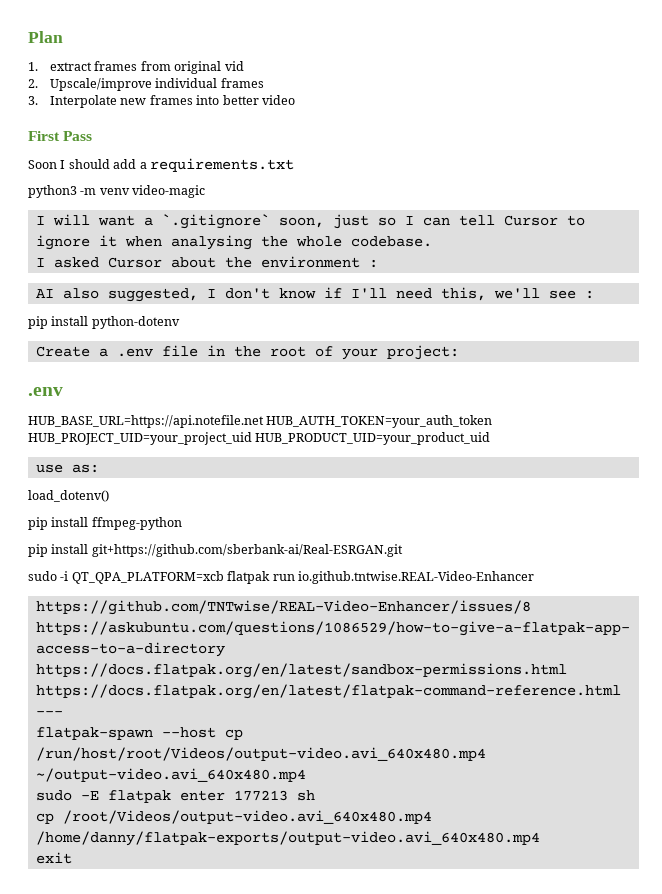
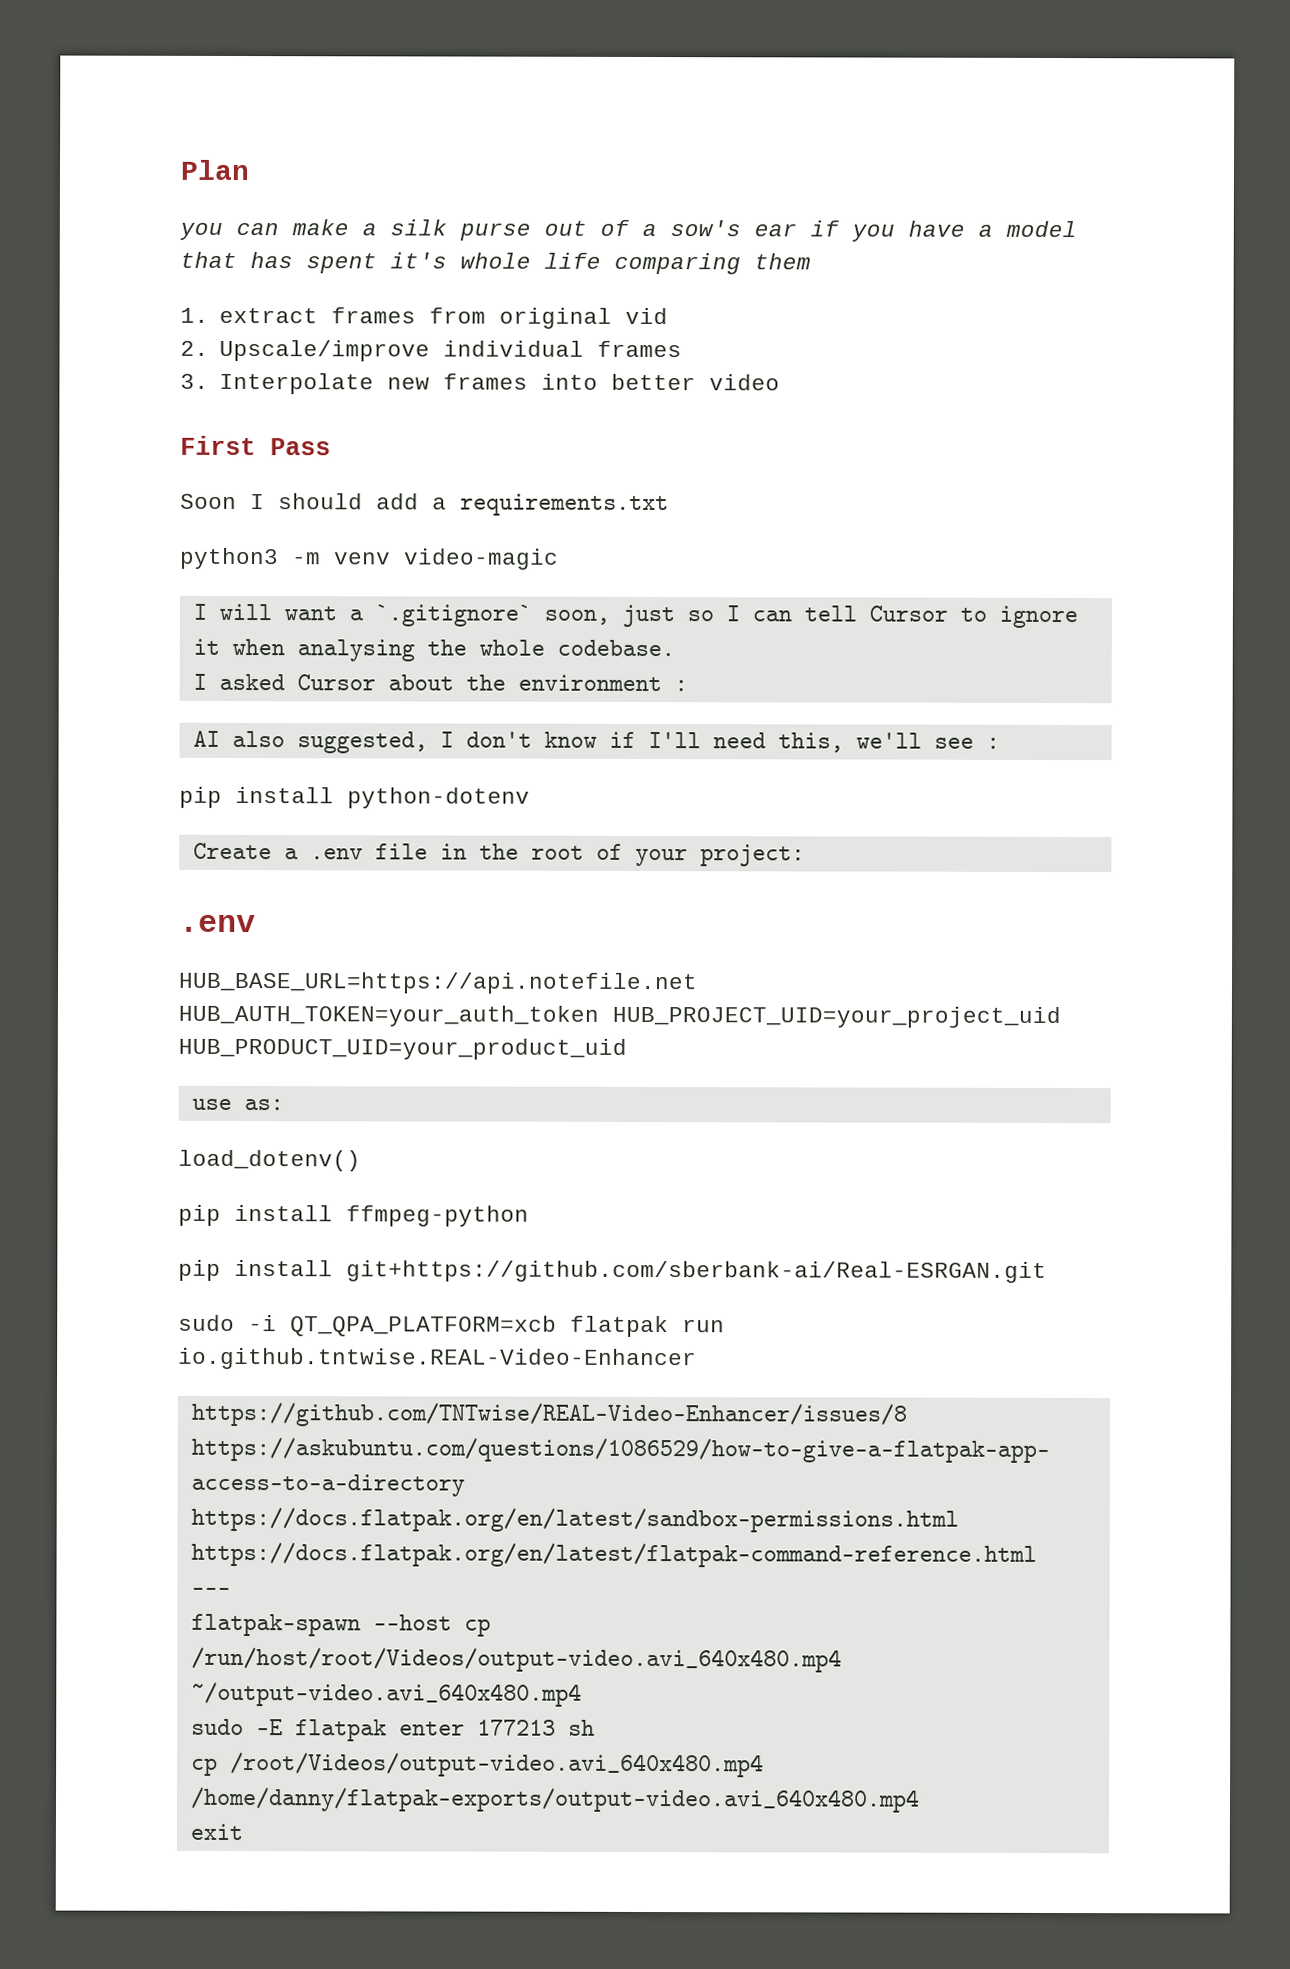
(63, 37) none -> [179,219,1077,242] [180,251,811,275] // you can make a silk purse out of a sow's ear if you have a model that has spent it's whole life comparing them

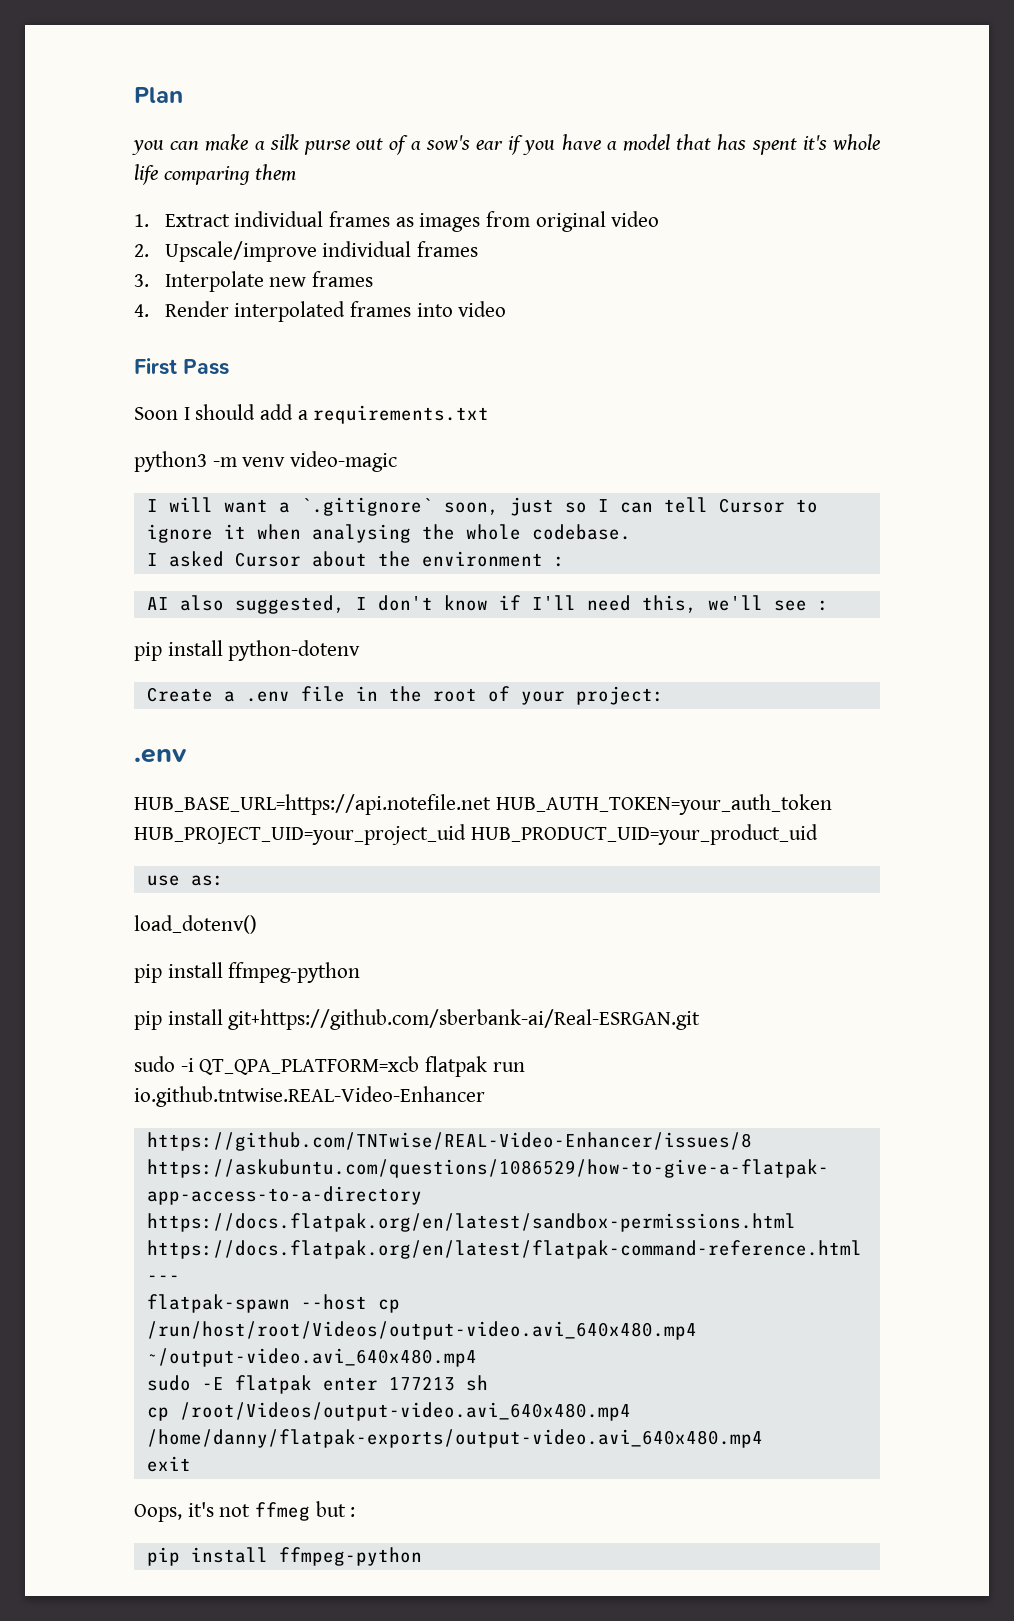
[219,307,417,324] extract frames -> [164,211,481,232] Extract individual frames as images
[625,307,669,325] vid -> [611,211,660,227] video
[541,373,697,391] into better -> [134,301,453,322] // 4. Render interpolated frames into
(243, 1832) none -> [134,1501,356,1522] [146,1547,422,1566] // Oops, it's not ffmeg but : // pip install ffmpeg-python

